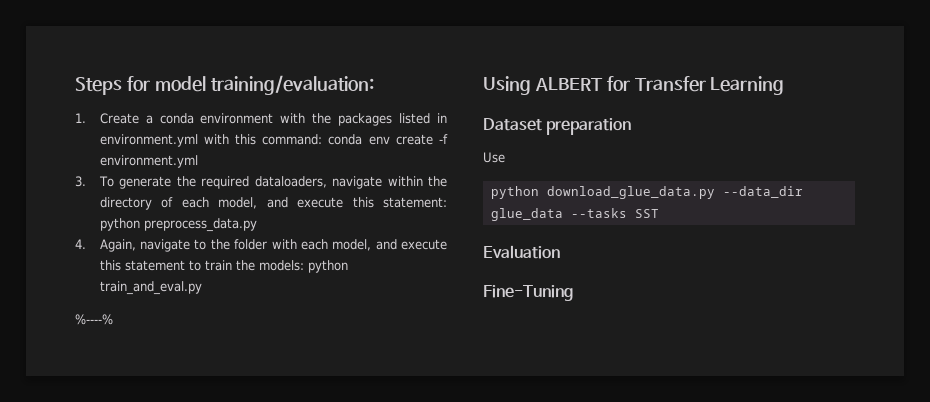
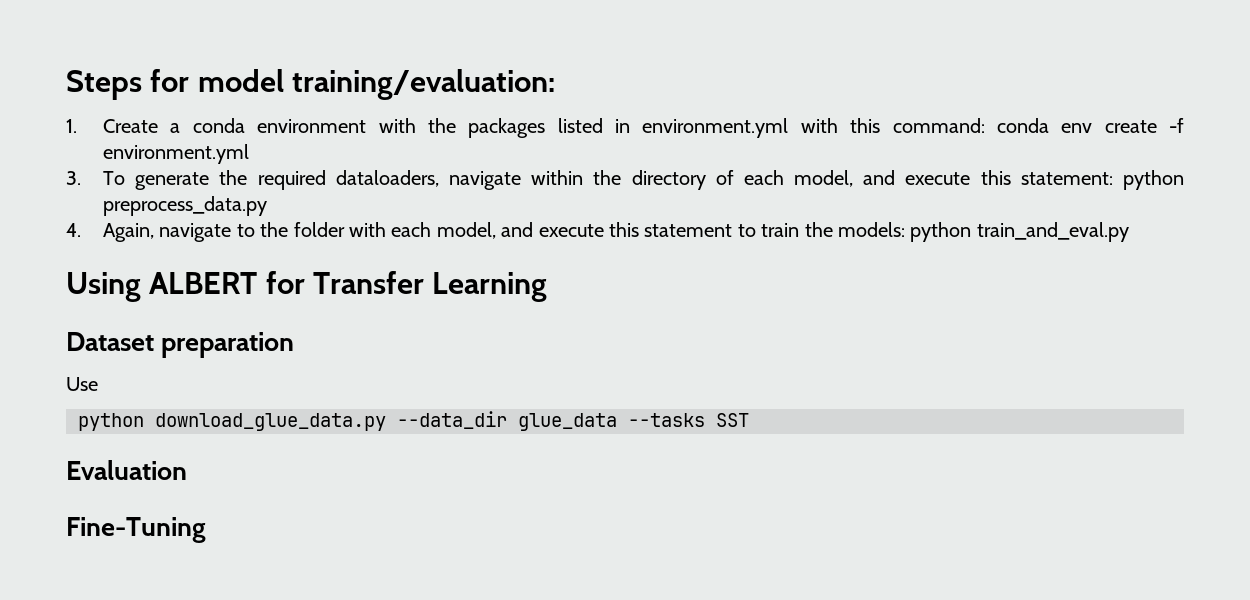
[75,314,113,325] // %----% -> (1129, 232) none

